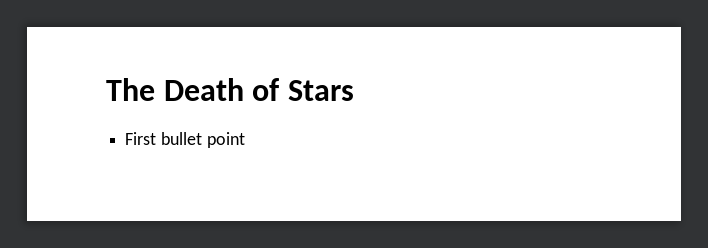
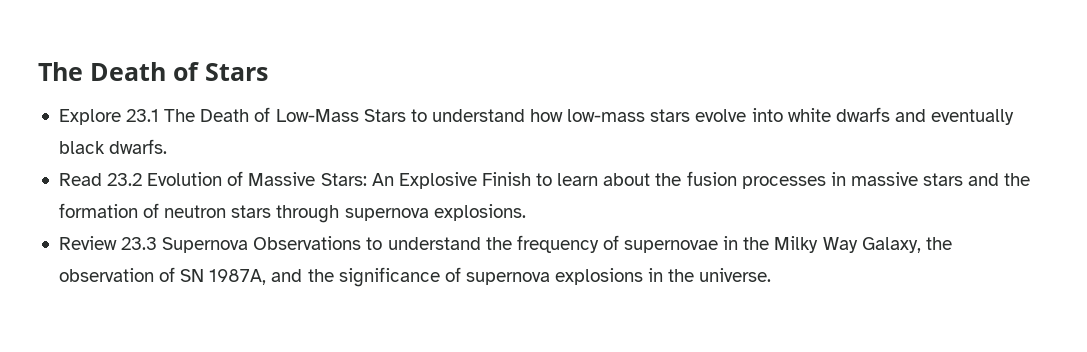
[125,132,245,148] First bullet point -> [58,107,1015,125] [58,139,168,154] [58,171,1031,189] [58,203,526,223] [58,235,952,253] [58,267,772,287] Explore 23.1 The Death of Low-Mass Stars to understand how low-mass stars evolve into white dwarfs and eventually black dwarfs. // Read 23.2 Evolution of Massive Stars: An Explosive Finish to learn about the fusion processes in massive stars and the formation of neutron stars through supernova explosions. // Review 23.3 Supernova Observations to understand the frequency of supernovae in the Milky Way Galaxy, the observation of SN 1987A, and the significance of supernova explosions in the universe.

